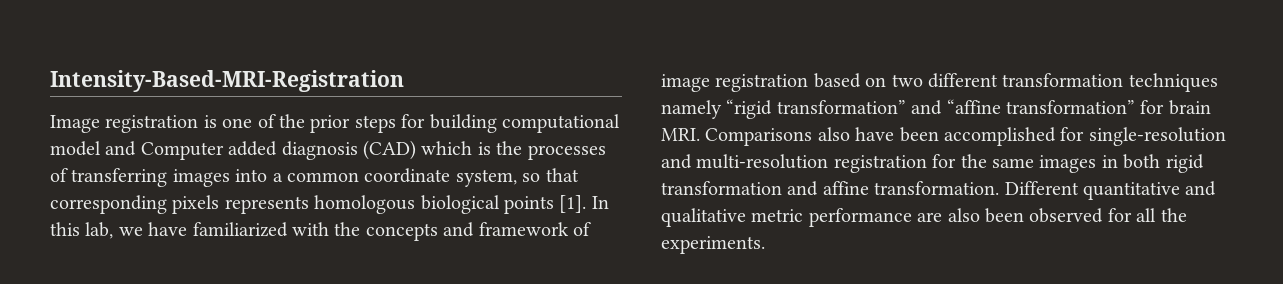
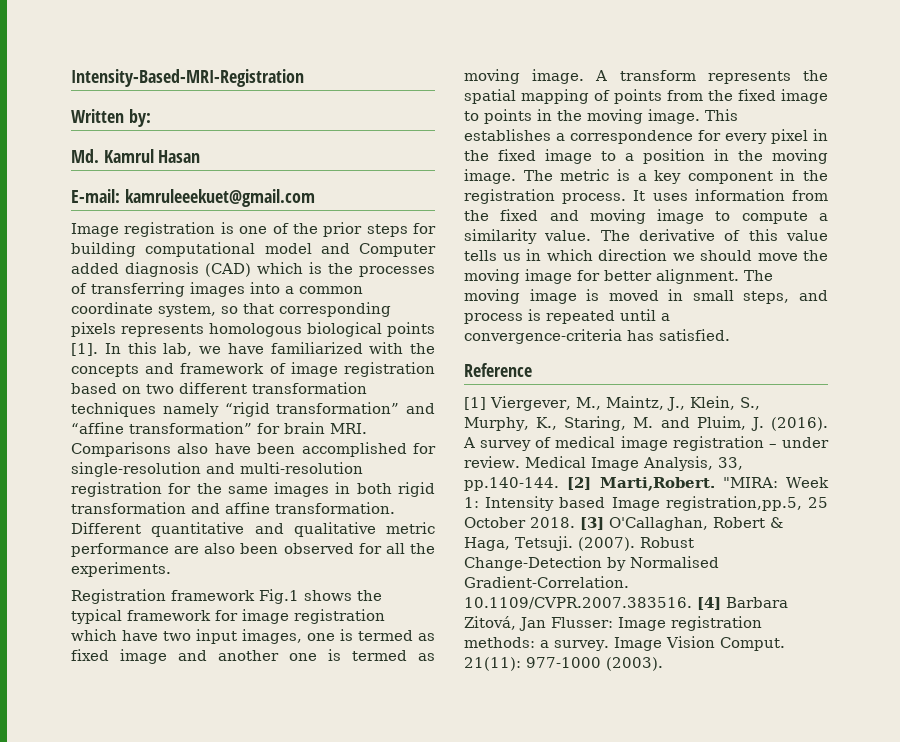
(404, 81) none -> [71,109,151,127] [71,149,201,163] [71,189,315,207] // Written by: // Md. Kamrul Hasan // E-mail: kamruleeekuet@gmail.com
(765, 245) none -> [71,589,382,604] [71,609,385,624] [71,629,435,644] [71,649,435,664] [464,69,828,84] [464,89,828,104] [464,109,738,124] [464,129,828,144] [464,149,828,164] [464,169,828,184] [464,189,828,204] [464,209,828,224] [464,229,828,244] [464,249,828,261] [464,269,773,284] [464,289,828,304] [464,309,670,324] [464,329,730,344] [464,363,532,377] [464,396,760,411] [464,416,828,431] [463,436,829,451] [464,456,743,471] [464,477,830,491] [464,496,828,511] [464,517,783,531] [464,536,694,551] [464,556,719,571] [464,576,629,588] [464,597,788,610] [464,616,762,631] [464,636,785,651] [464,657,663,671] // Registration framework Fig.1 shows the typical framework for image registration which have two input images, one is termed as fixed image and another one is termed as moving image. A transform represents the spatial mapping of points from the fixed image to points in the moving image. This establishes a correspondence for every pixel in the fixed image to a position in the moving image. The metric is a key component in the registration process. It uses information from the fixed and moving image to compute a similarity value. The derivative of this value tells us in which direction we should move the moving image for better alignment. The moving image is moved in small steps, and process is repeated until a convergence-criteria has satisfied. // Reference // [1] Viergever, M., Maintz, J., Klein, S., Murphy, K., Staring, M. and Pluim, J. (2016). A survey of medical image registration – under review. Medical Image Analysis, 33, pp.140-144. [2] Marti,Robert. "MIRA: Week 1: Intensity based Image registration,pp.5, 25 October 2018. [3] O'Callaghan, Robert & Haga, Tetsuji. (2007). Robust Change-Detection by Normalised Gradient-Correlation. 10.1109/CVPR.2007.383516. [4] Barbara Zitová, Jan Flusser: Image registration methods: a survey. Image Vision Comput. 21(11): 977-1000 (2003).

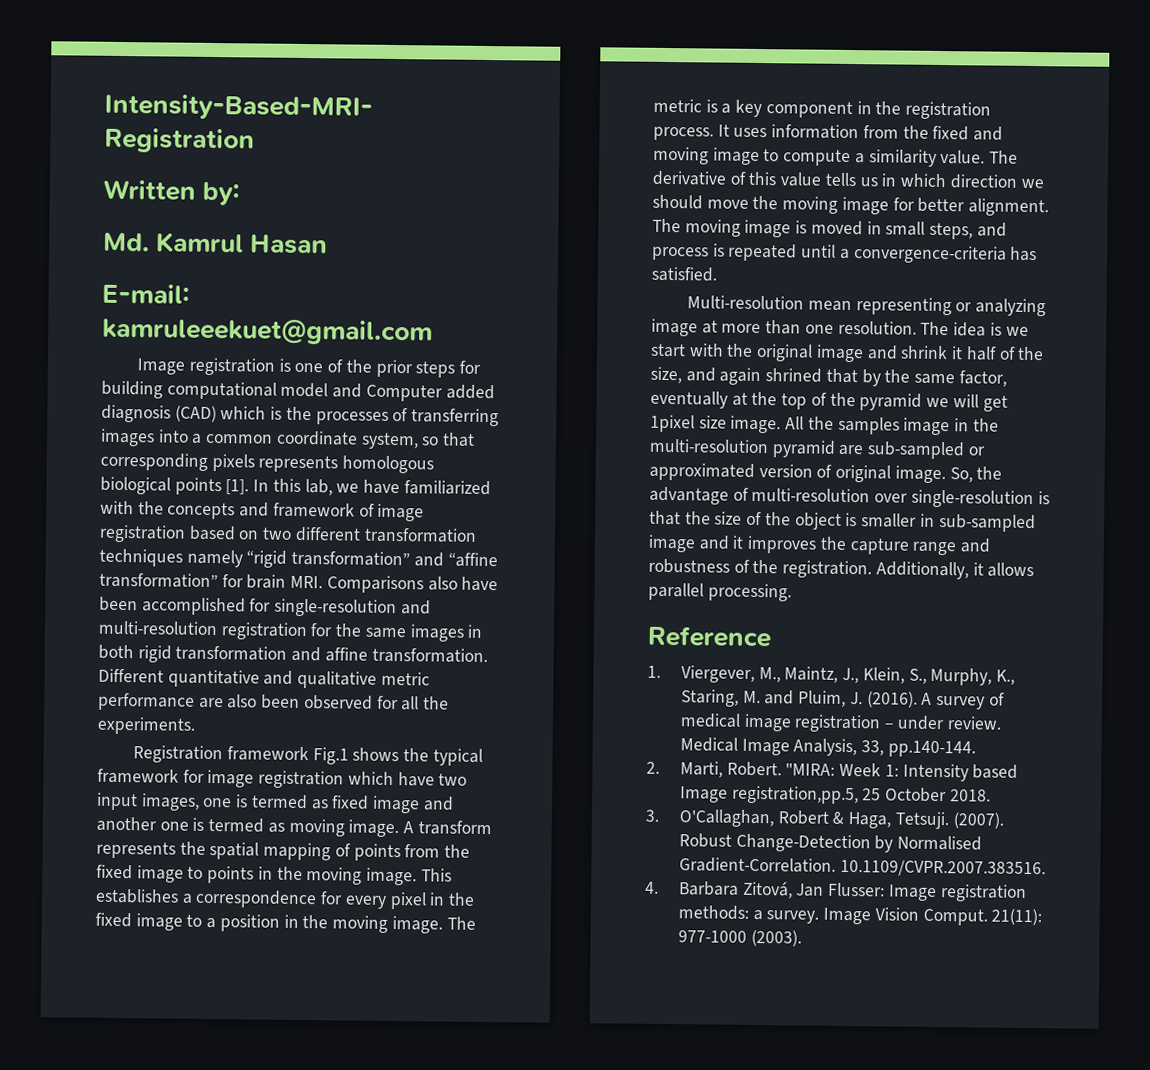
(730, 335) none -> [687,295,1047,317] [651,318,1029,337] [650,343,1045,363] [650,366,1007,387] [650,390,1008,412] [650,414,999,436] [649,438,985,460] [649,462,1003,484] [649,486,1050,509] [649,510,1036,533] [648,534,991,556] [648,558,1035,580] [648,582,792,602] // Multi-resolution mean representing or analyzing image at more than one resolution. The idea is we start with the original image and shrink it half of the size, and again shrined that by the same factor, eventually at the top of the pyramid we will get 1pixel size image. All the samples image in the multi-resolution pyramid are sub-sampled or approximated version of original image. So, the advantage of multi-resolution over single-resolution is that the size of the object is smaller in sub-sampled image and it improves the capture range and robustness of the registration. Additionally, it allows parallel processing.
[464,397,486,410] [1] -> [647,665,661,678] 1.
[567,477,715,491] [2] Marti,Robert. -> [646,761,782,778] // 2. Marti, Robert.
[580,517,604,530] [3] -> [645,809,659,822] // 3.
[697,597,721,610] [4] -> [645,881,659,894] // 4.

